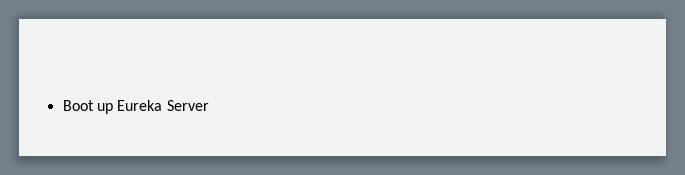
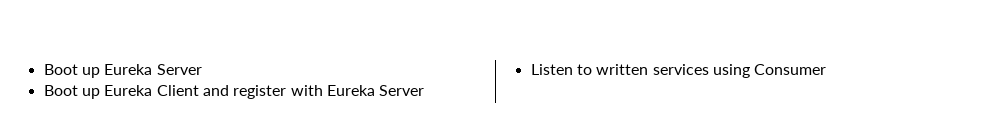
(209, 105) none -> [43,85,425,99] [530,64,827,78] // Boot up Eureka Client and register with Eureka Server // Listen to written services using Consumer

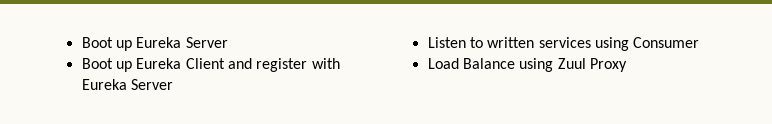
(827, 69) none -> [427,58,627,72] // Load Balance using Zuul Proxy

